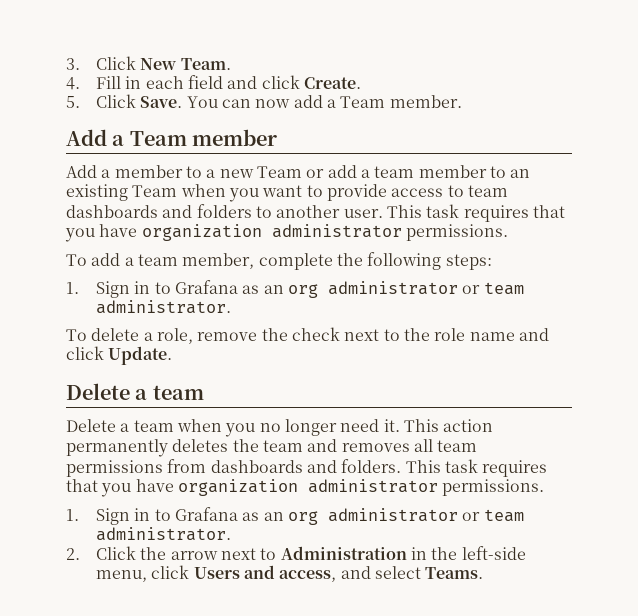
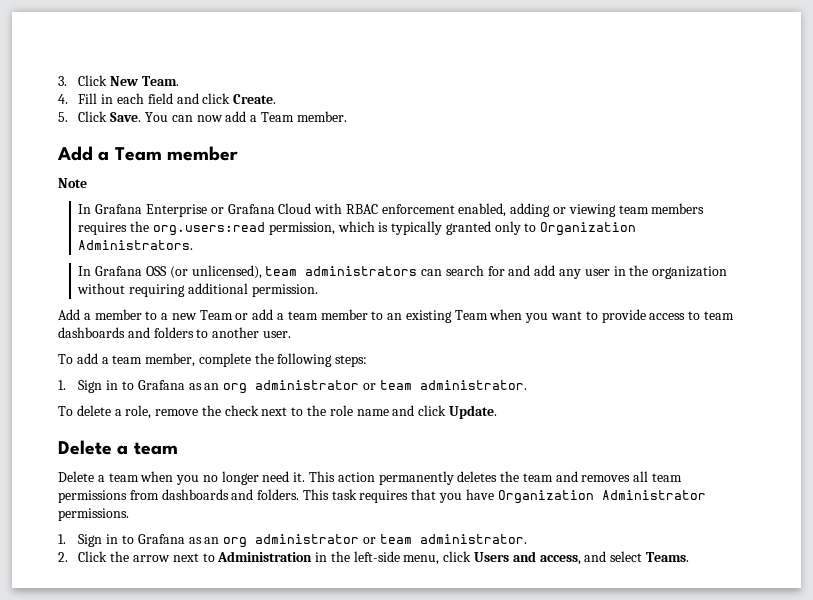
(278, 137) none -> [58,178,87,188] [78,203,705,217] [78,221,637,236] [78,240,194,250] [78,265,728,279] [77,283,318,297] // Note // In Grafana Enterprise or Grafana Cloud with RBAC enforcement enabled, adding or viewing team members requires the org.users:read permission, which is typically granted only to Organization Administrators. // In Grafana OSS (or unlicensed), team administrators can search for and add any user in the organization without requiring additional permission.
[386,204,565,222] [65,224,508,242] This task requires that you have organization administrator permissions. -> (291, 334) none
[177,479,438,496] organization administrator -> [497,490,706,504] Organization Administrator

